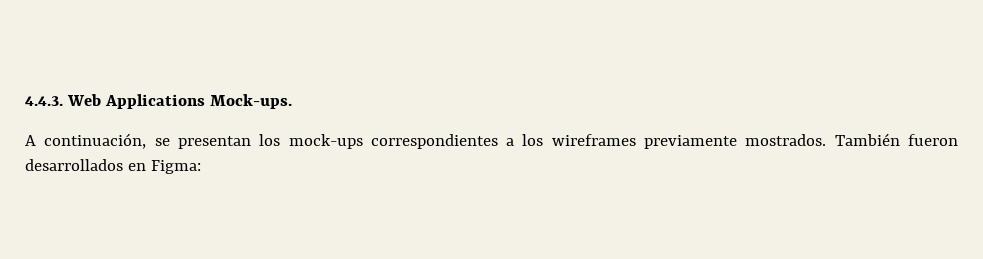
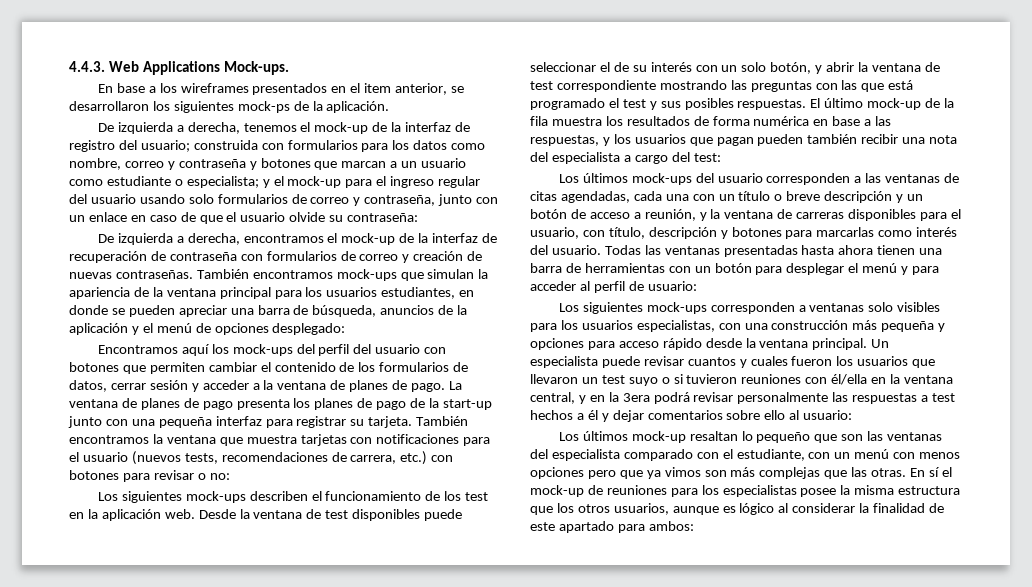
[25,133,958,149] [25,159,201,174] A continuación, se presentan los mock-ups correspondientes a los wireframes previamente mostrados. También fueron desarrollados en Figma: -> [97,83,465,95] [69,101,390,113] [97,122,471,134] [69,140,486,152] [69,158,467,170] [69,176,481,188] [69,194,499,206] [69,212,419,224] [97,233,498,245] [69,251,483,263] [69,269,489,281] [69,287,475,299] [69,305,468,317] [69,323,346,335] [97,344,447,356] [69,362,469,374] [69,380,462,392] [69,398,492,410] [68,416,469,428] [69,434,491,446] [69,451,454,465] [69,470,230,482] [97,491,489,503] [69,509,463,521] [530,62,940,74] [530,80,914,92] [530,98,955,110] [530,116,892,126] [530,134,958,146] [530,152,721,164] [558,173,960,185] [530,191,924,203] [530,209,961,221] [530,227,958,239] [530,245,943,257] [530,263,940,275] [530,281,697,293] [558,302,941,314] [530,320,946,332] [530,338,890,350] [530,356,936,368] [530,374,953,386] [530,392,956,404] [530,410,853,422] [558,431,943,443] [530,449,961,461] [530,467,952,479] [530,485,961,497] [530,503,945,515] [530,521,694,533] En base a los wireframes presentados en el item anterior, se desarrollaron los siguientes mock-ps de la aplicación. // De izquierda a derecha, tenemos el mock-up de la interfaz de registro del usuario; construida con formularios para los datos como nombre, correo y contraseña y botones que marcan a un usuario como estudiante o especialista; y el mock-up para el ingreso regular del usuario usando solo formularios de correo y contraseña, junto con un enlace en caso de que el usuario olvide su contraseña: // De izquierda a derecha, encontramos el mock-up de la interfaz de recuperación de contraseña con formularios de correo y creación de nuevas contraseñas. También encontramos mock-ups que simulan la apariencia de la ventana principal para los usuarios estudiantes, en donde se pueden apreciar una barra de búsqueda, anuncios de la aplicación y el menú de opciones desplegado: // Encontramos aquí los mock-ups del perfil del usuario con botones que permiten cambiar el contenido de los formularios de datos, cerrar sesión y acceder a la ventana de planes de pago. La ventana de planes de pago presenta los planes de pago de la start-up junto con una pequeña interfaz para registrar su tarjeta. También encontramos la ventana que muestra tarjetas con notificaciones para el usuario (nuevos tests, recomendaciones de carrera, etc.) con botones para revisar o no: // Los siguientes mock-ups describen el funcionamiento de los test en la aplicación web. Desde la ventana de test disponibles puede seleccionar el de su interés con un solo botón, y abrir la ventana de test correspondiente mostrando las preguntas con las que está programado el test y sus posibles respuestas. El último mock-up de la fila muestra los resultados de forma numérica en base a las respuestas, y los usuarios que pagan pueden también recibir una nota del especialista a cargo del test: // Los últimos mock-ups del usuario corresponden a las ventanas de citas agendadas, cada una con un título o breve descripción y un botón de acceso a reunión, y la ventana de carreras disponibles para el usuario, con título, descripción y botones para marcarlas como interés del usuario. Todas las ventanas presentadas hasta ahora tienen una barra de herramientas con un botón para desplegar el menú y para acceder al perfil de usuario: // Los siguientes mock-ups corresponden a ventanas solo visibles para los usuarios especialistas, con una construcción más pequeña y opciones para acceso rápido desde la ventana principal. Un especialista puede revisar cuantos y cuales fueron los usuarios que llevaron un test suyo o si tuvieron reuniones con él/ella en la ventana central, y en la 3era podrá revisar personalmente las respuestas a test hechos a él y dejar comentarios sobre ello al usuario: // Los últimos mock-up resaltan lo pequeño que son las ventanas del especialista comparado con el estudiante, con un menú con menos opciones pero que ya vimos son más complejas que las otras. En sí el mock-up de reuniones para los especialistas posee la misma estructura que los otros usuarios, aunque es lógico al considerar la finalidad de este apartado para ambos:

